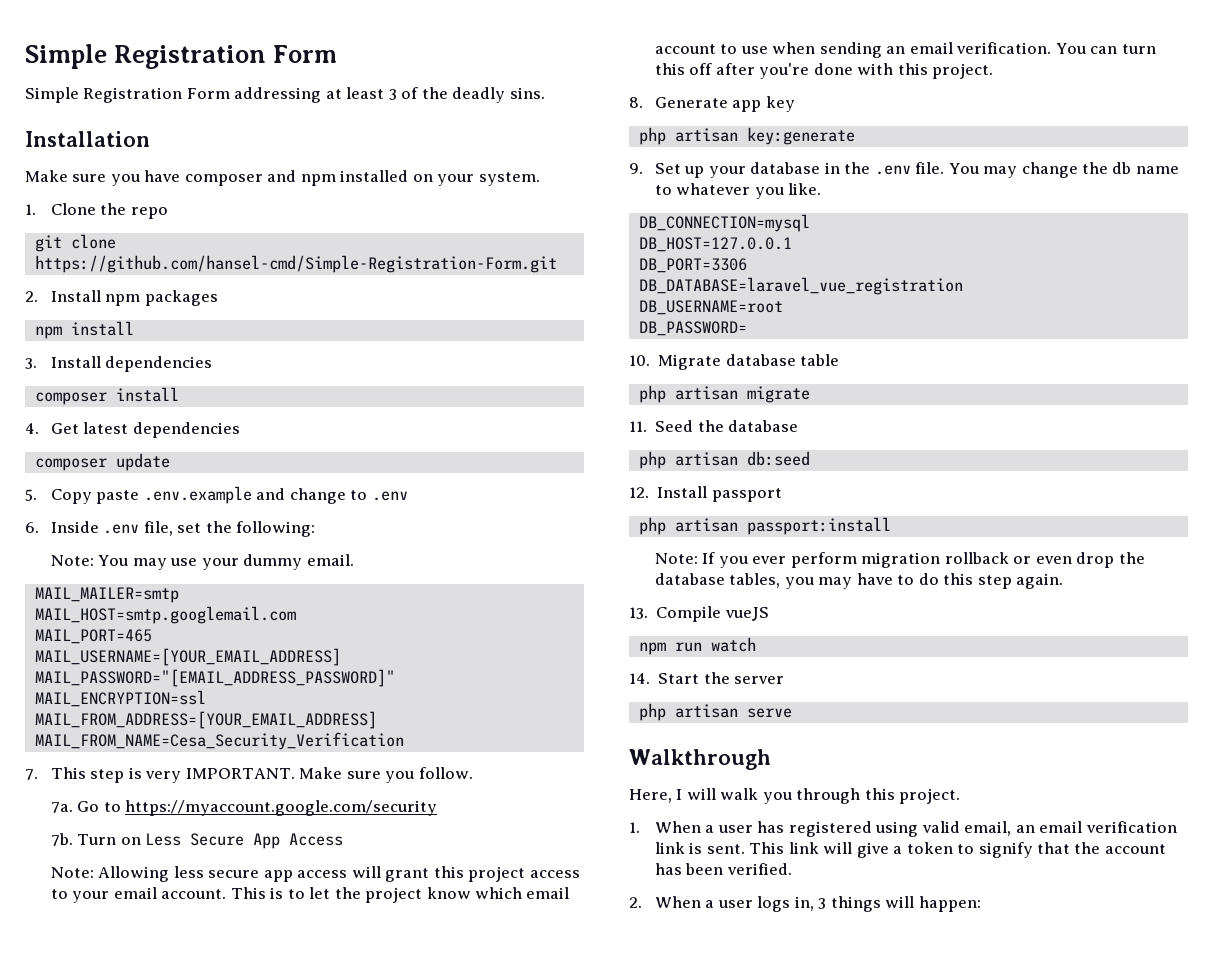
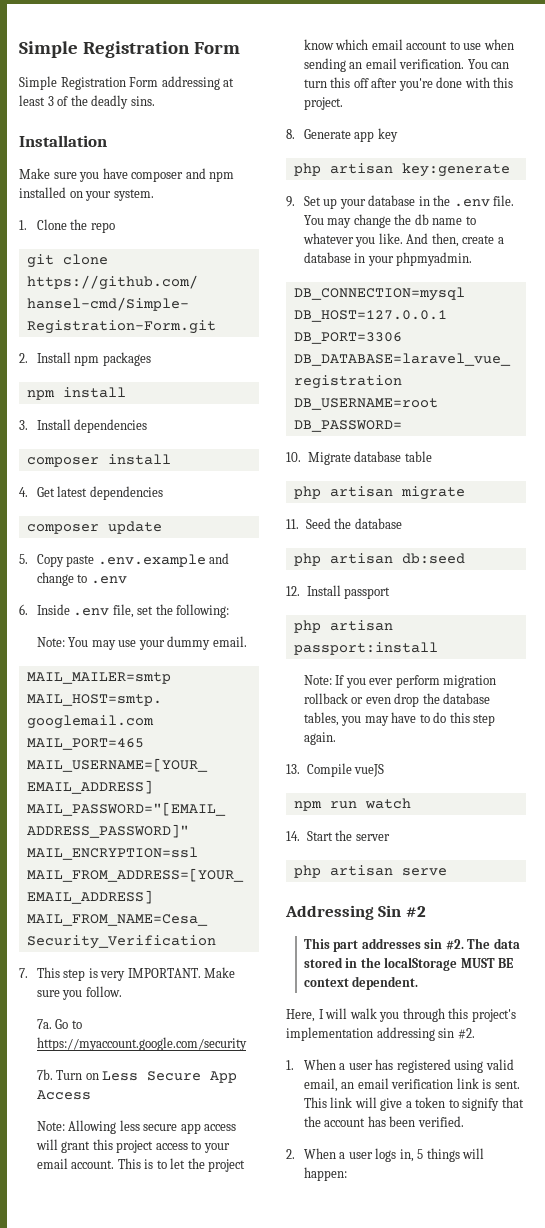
(822, 189) none -> [406,233,504,247] [303,252,473,266] And then, create a database in your phpmyadmin.
[629,749,771,770] Walkthrough -> [285,905,426,920] [303,938,520,952] [303,957,514,971] [303,976,419,990] Addressing Sin #2 // This part addresses sin #2. The data stored in the localStorage MUST BE context dependent.
[899,788,961,804] project. -> [471,1009,516,1022] [286,1027,475,1041] project's implementation addressing sin #2.
[818,898,827,909] 3 -> [417,1149,424,1159] 5

